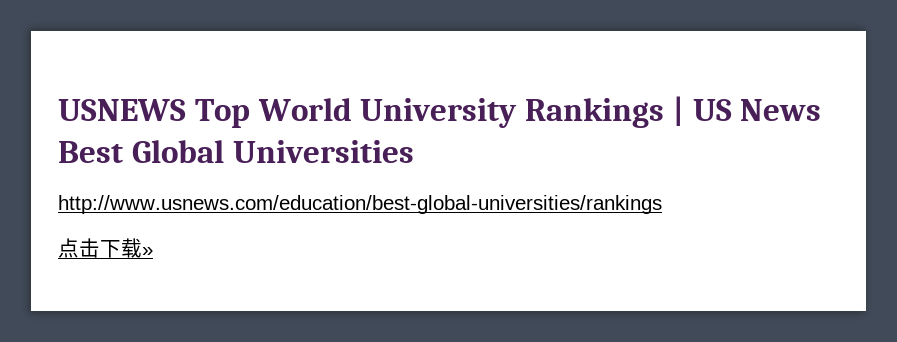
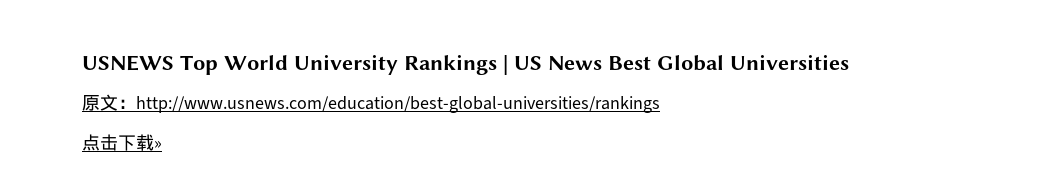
(414, 151) none -> [82,94,136,111] 原文：

